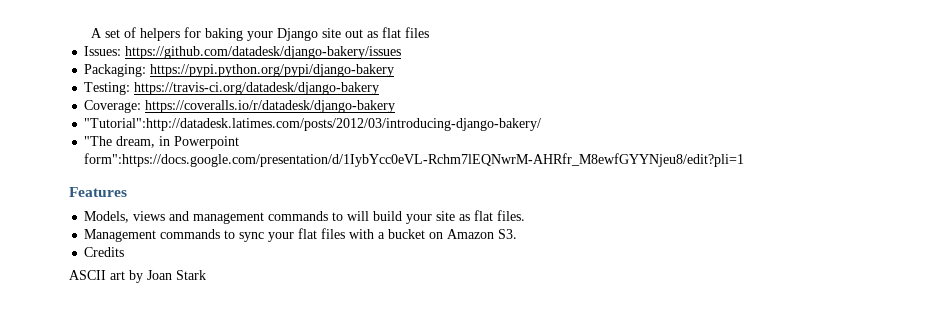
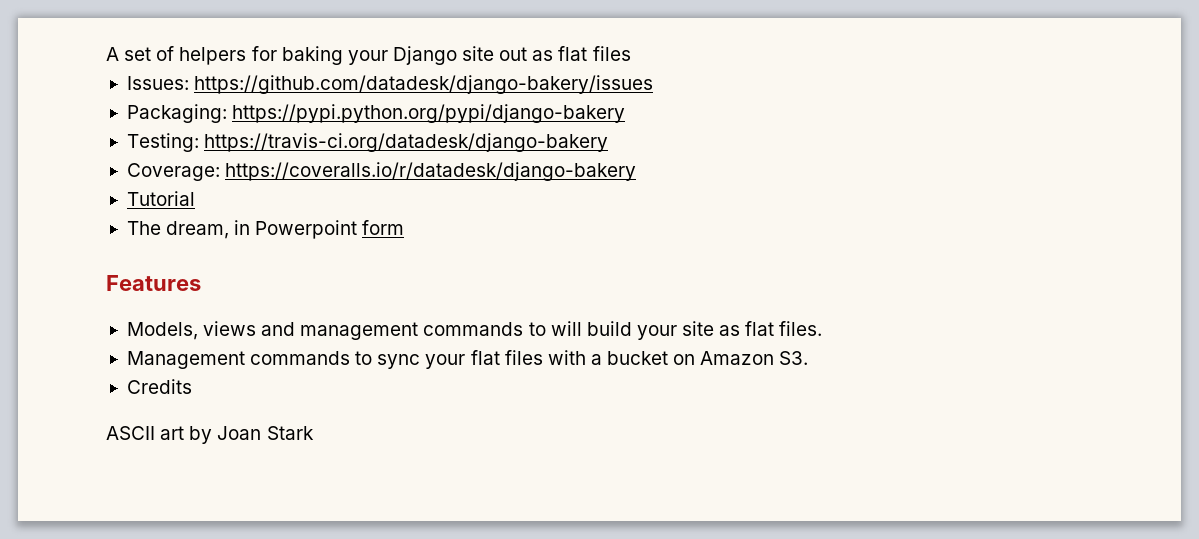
[84,118,542,131] [84,136,113,146] "Tutorial":http://datadesk.latimes.com/posts/2012/03/introducing-django-bakery/ // "The -> [126,191,195,206] [126,221,161,235] Tutorial // The
[84,153,745,167] form":https://docs.google.com/presentation/d/1IybYcc0eVL-Rchm7lEQNwrM-AHRfr_M8ewfGYYNjeu8/edit?pli=1 -> [362,220,405,235] form

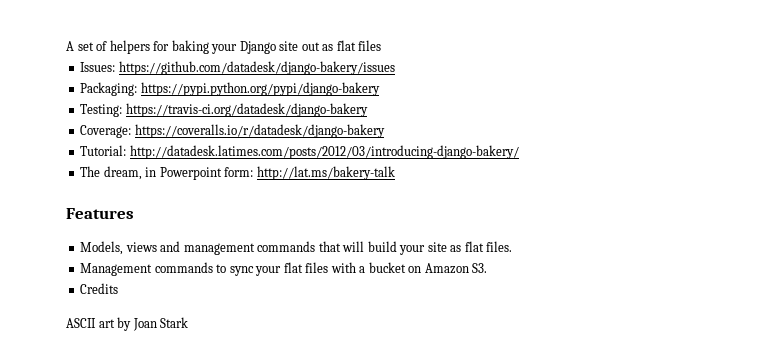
[126,191,195,206] Tutorial -> [80,145,519,159] Tutorial: http://datadesk.latimes.com/posts/2012/03/introducing-django-bakery/
[362,220,405,235] form -> [224,166,395,180] form: http://lat.ms/bakery-talk
[528,322,546,336] to -> [318,241,341,252] that

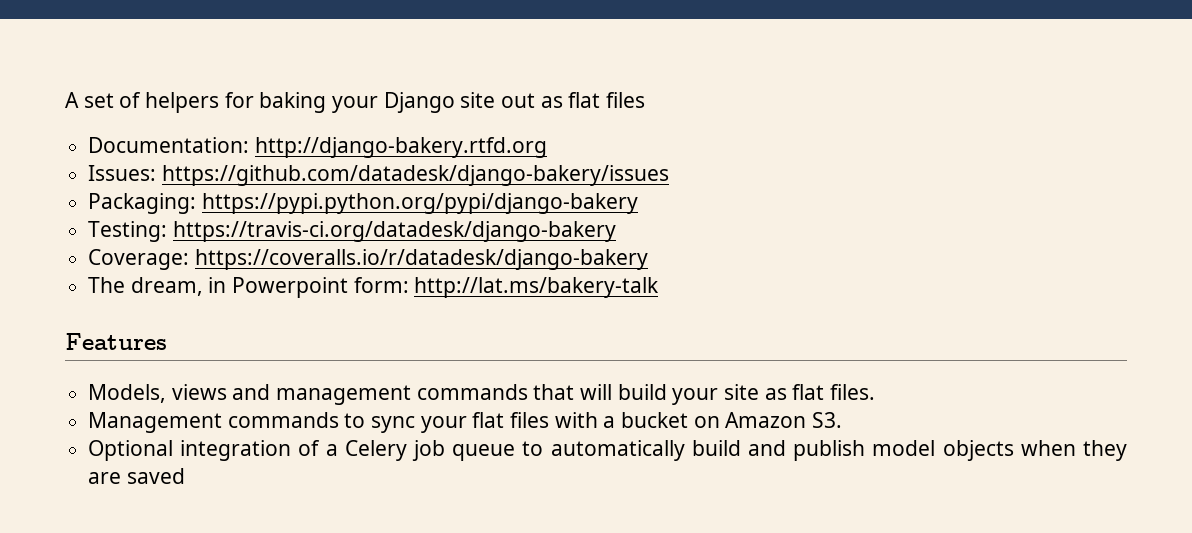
(382, 45) none -> [88,137,547,158] // Documentation: http://django-bakery.rtfd.org
[80,145,519,159] // Tutorial: http://datadesk.latimes.com/posts/2012/03/introducing-django-bakery/ -> (648, 259) none
[80,283,119,294] [66,317,189,331] Credits // ASCII art by Joan Stark -> [88,440,1128,461] [88,468,185,484] Optional integration of a Celery job queue to automatically build and publish model objects when they are saved

